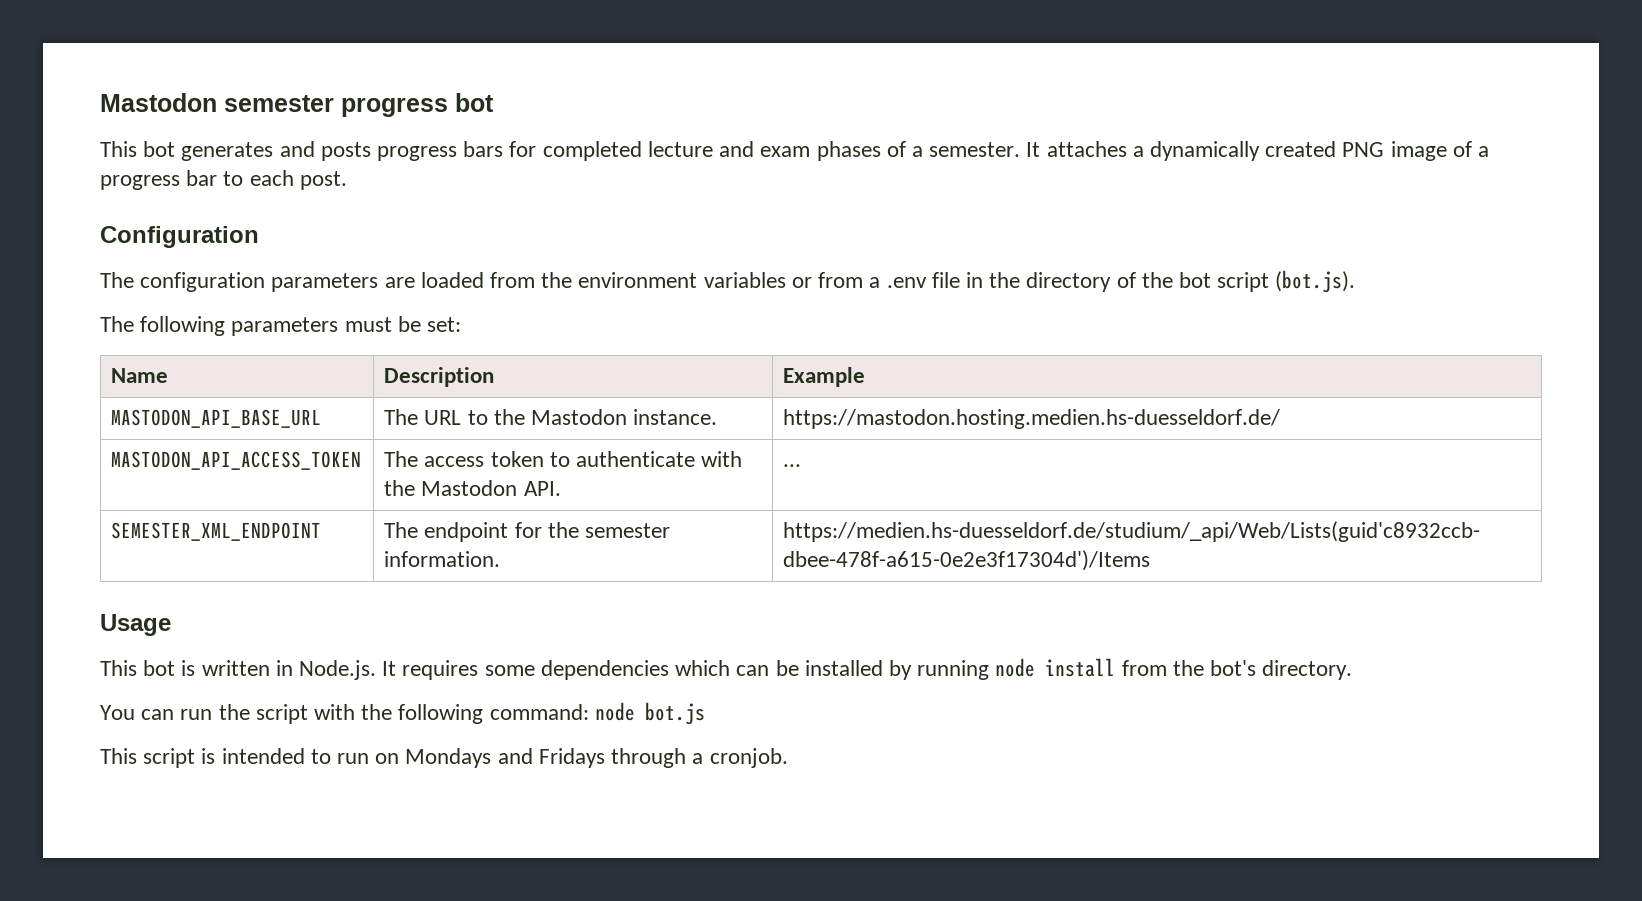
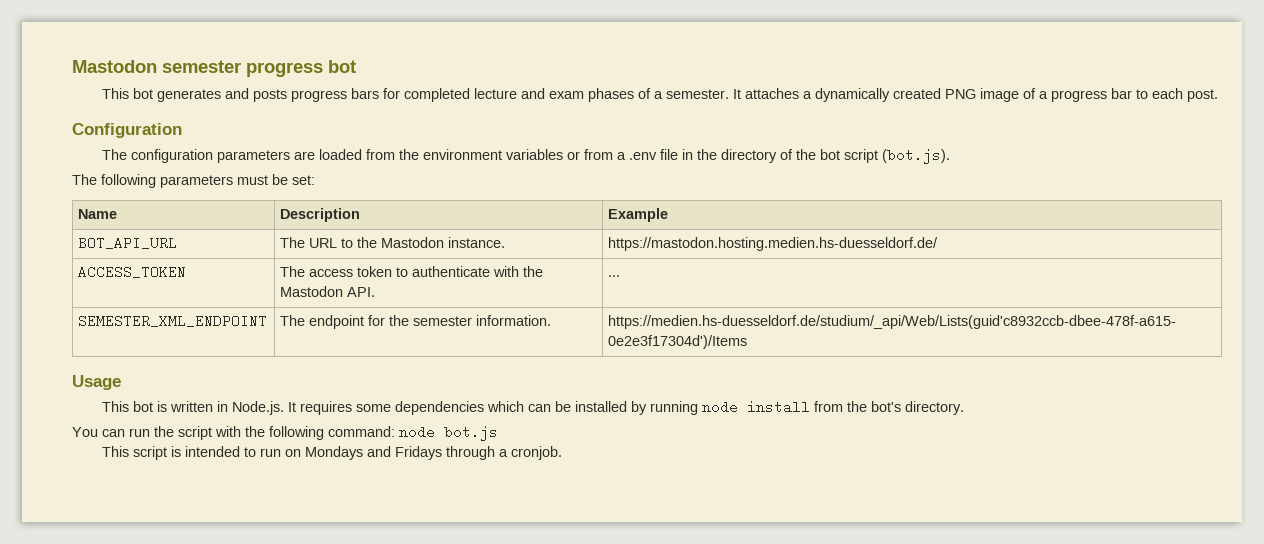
[111,409,322,428] MASTODON_API_BASE_URL -> [78,236,178,250] BOT_API_URL
[111,451,362,470] MASTODON_API_ACCESS_TOKEN -> [78,265,187,279] ACCESS_TOKEN

